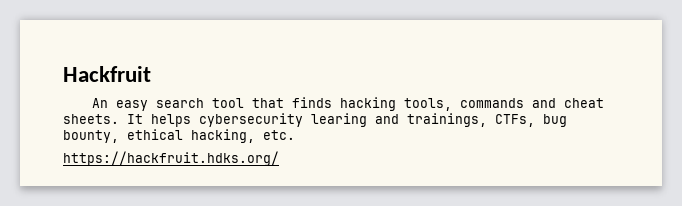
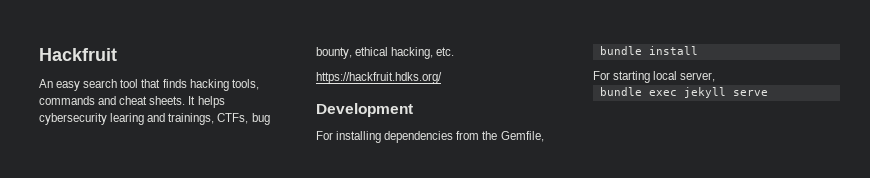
(279, 158) none -> [316,103,413,117] [316,131,544,143] [599,46,698,55] [593,71,716,83] [599,87,768,98] // Development // For installing dependencies from the Gemfile, // bundle install // For starting local server, // bundle exec jekyll serve

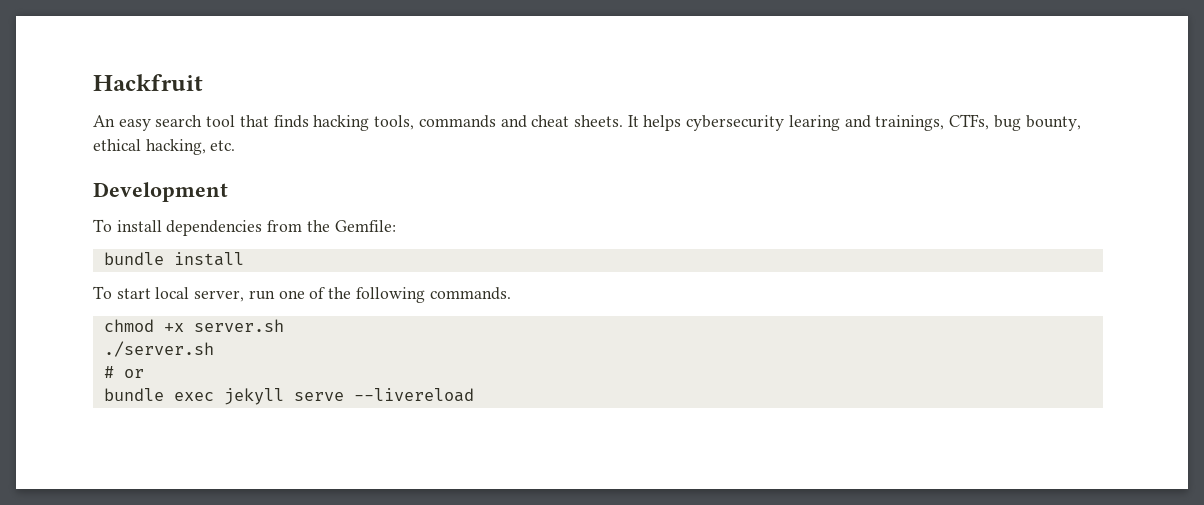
[316,72,442,84] // https://hackfruit.hdks.org/ -> (236, 145) none
[316,131,382,143] For installing -> [93,219,162,232] To install
[500,131,544,142] Gemfile, -> [334,220,396,232] Gemfile:
[593,71,651,83] For starting -> [93,286,151,299] To start
(716, 77) none -> [248,287,511,303] [103,319,284,332] [103,341,214,357] [103,366,144,378] run one of the following commands. // chmod +x server.sh // ./server.sh // # or
(768, 93) none -> [353,388,474,402] --livereload

